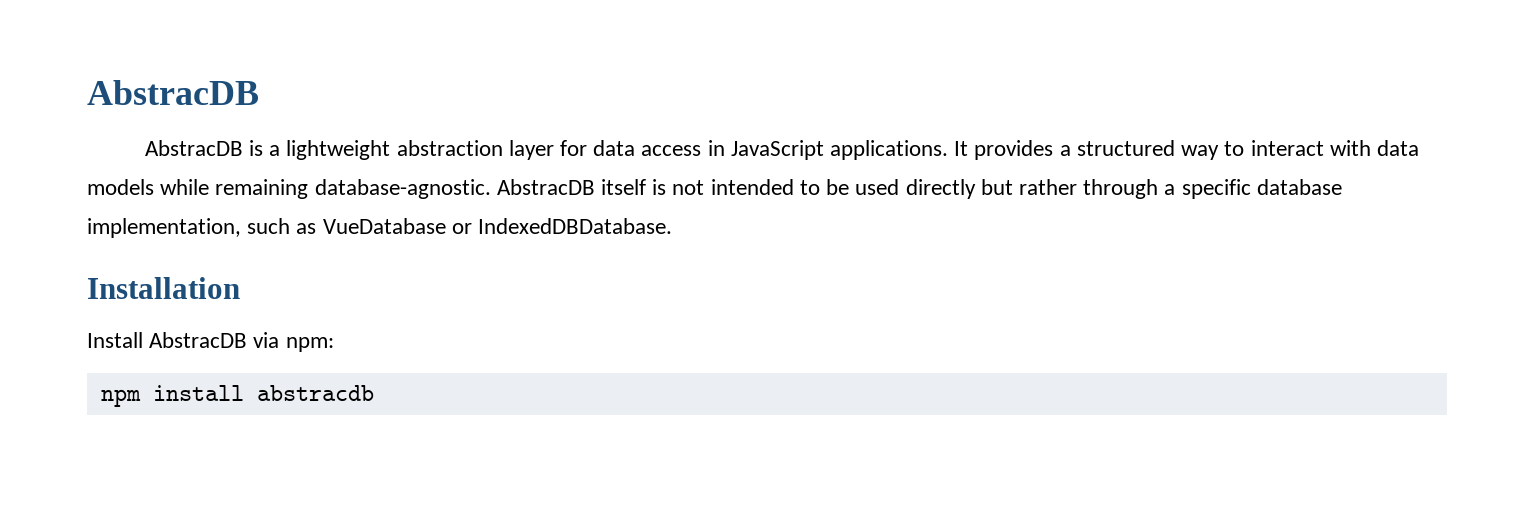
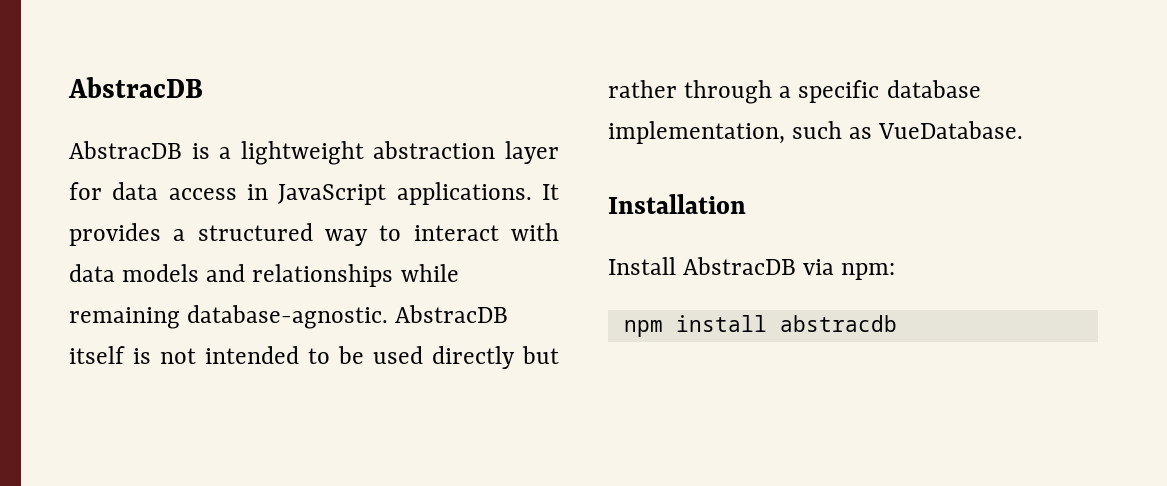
(154, 187) none -> [206,264,394,287] and relationships
[322,218,673,234] VueDatabase or IndexedDBDatabase. -> [878,121,1024,139] VueDatabase.

